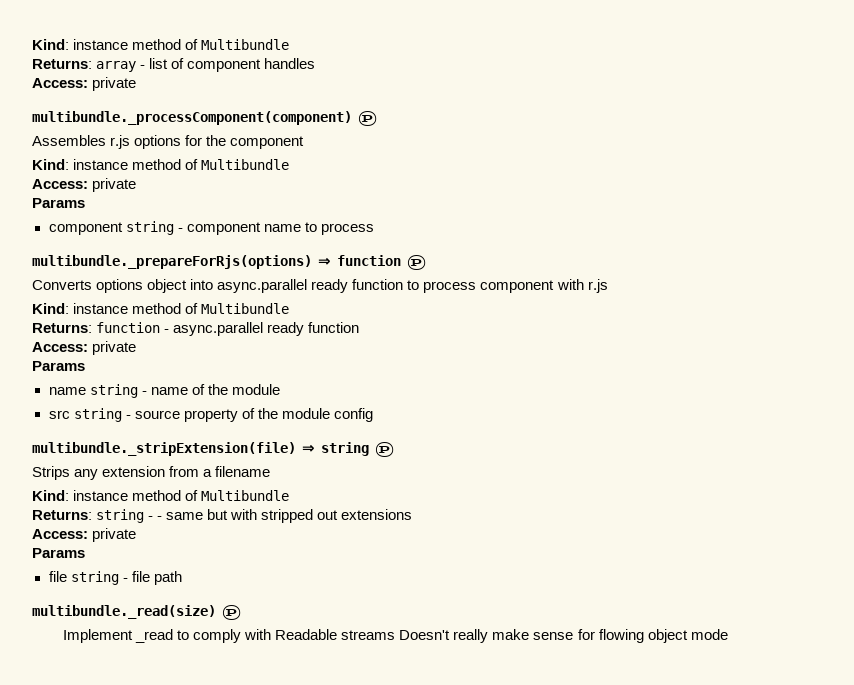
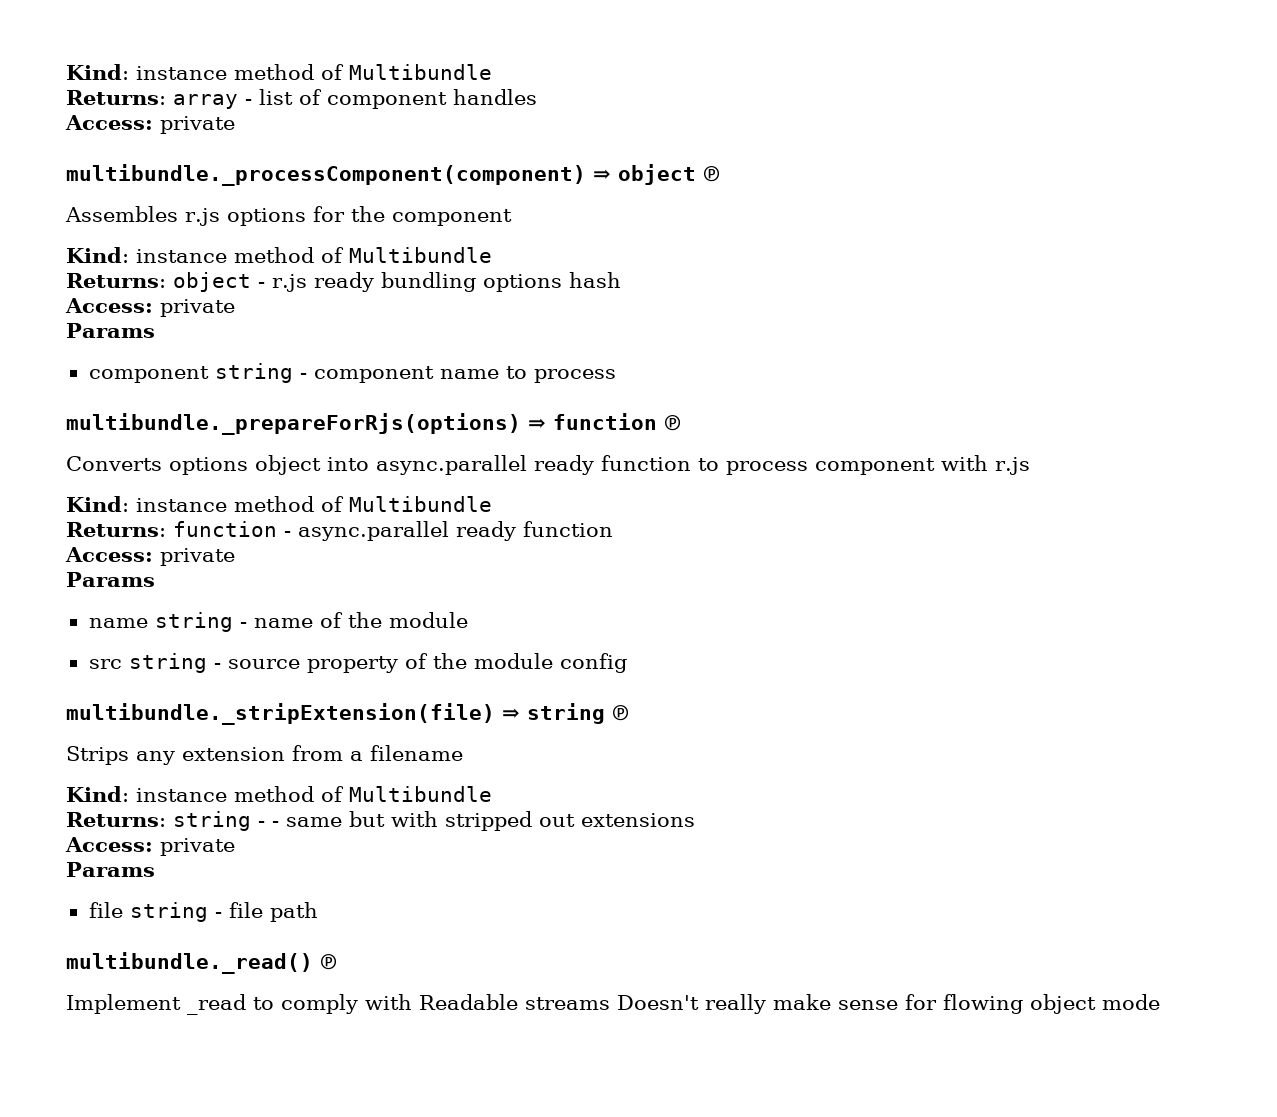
(352, 118) none -> [593,164,696,185] ⇒ object
(290, 164) none -> [66,272,621,292] // Returns: object - r.js ready bundling options hash
[32,605,216,619] multibundle._read(size) -> [66,952,313,974] multibundle._read()

